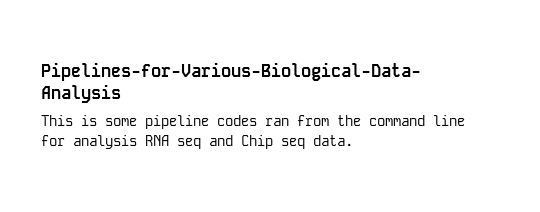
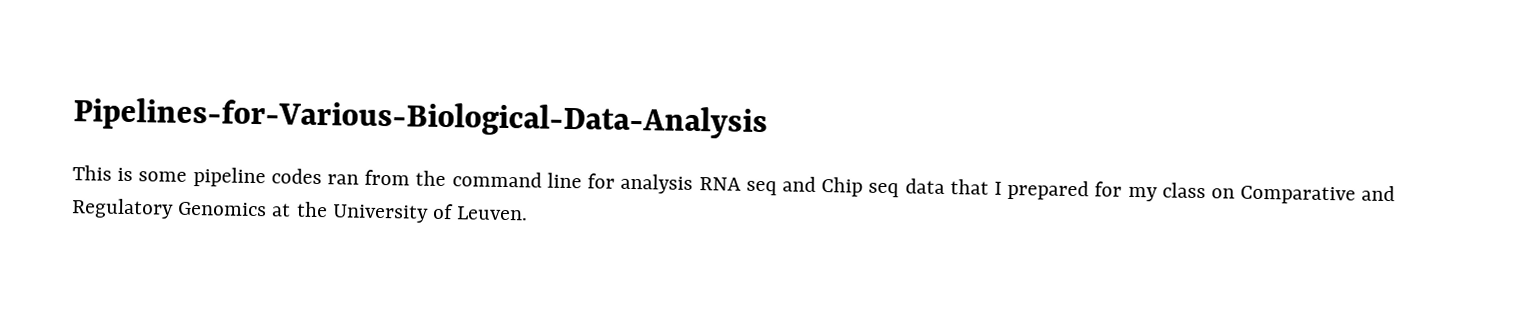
[313,135,353,146] data. -> [904,178,1396,205] [71,198,529,223] data that I prepared for my class on Comparative and Regulatory Genomics at the University of Leuven.

